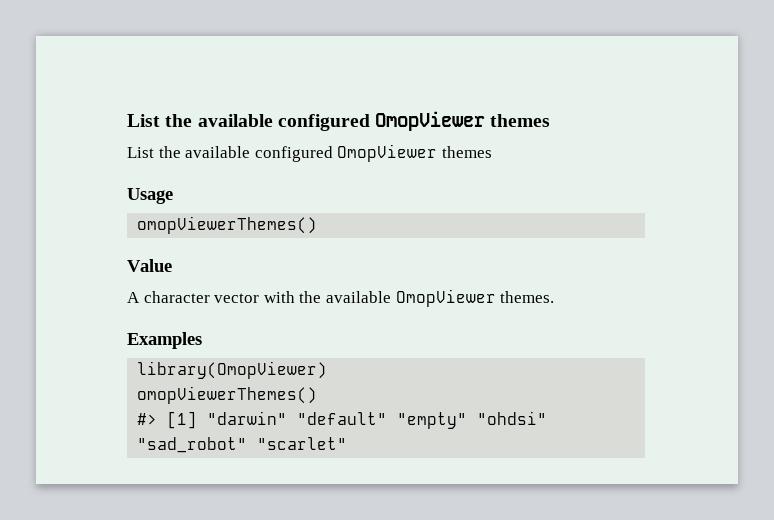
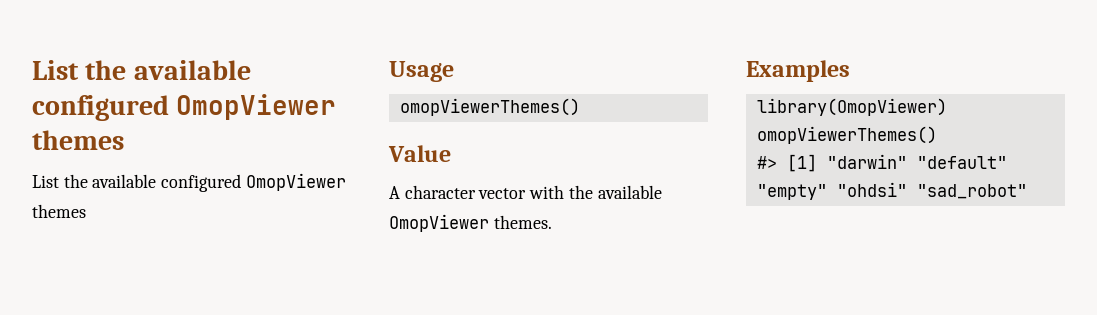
[257,437,348,450] "scarlet" -> (1027, 191) none

